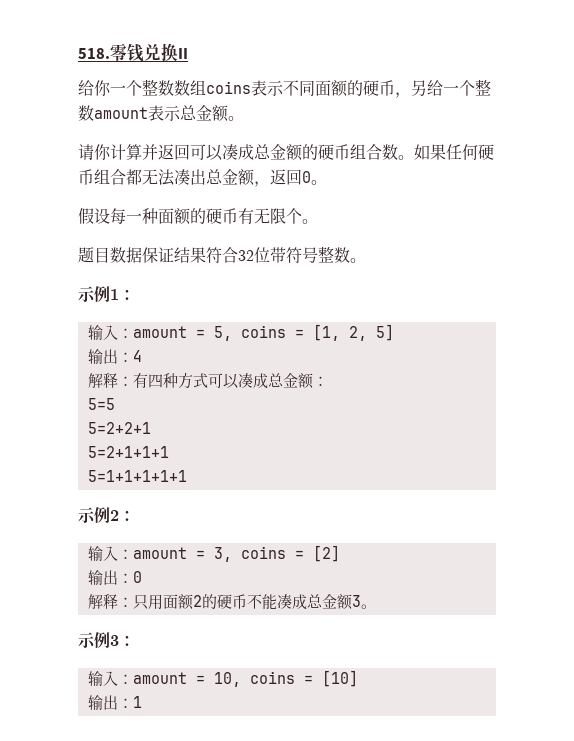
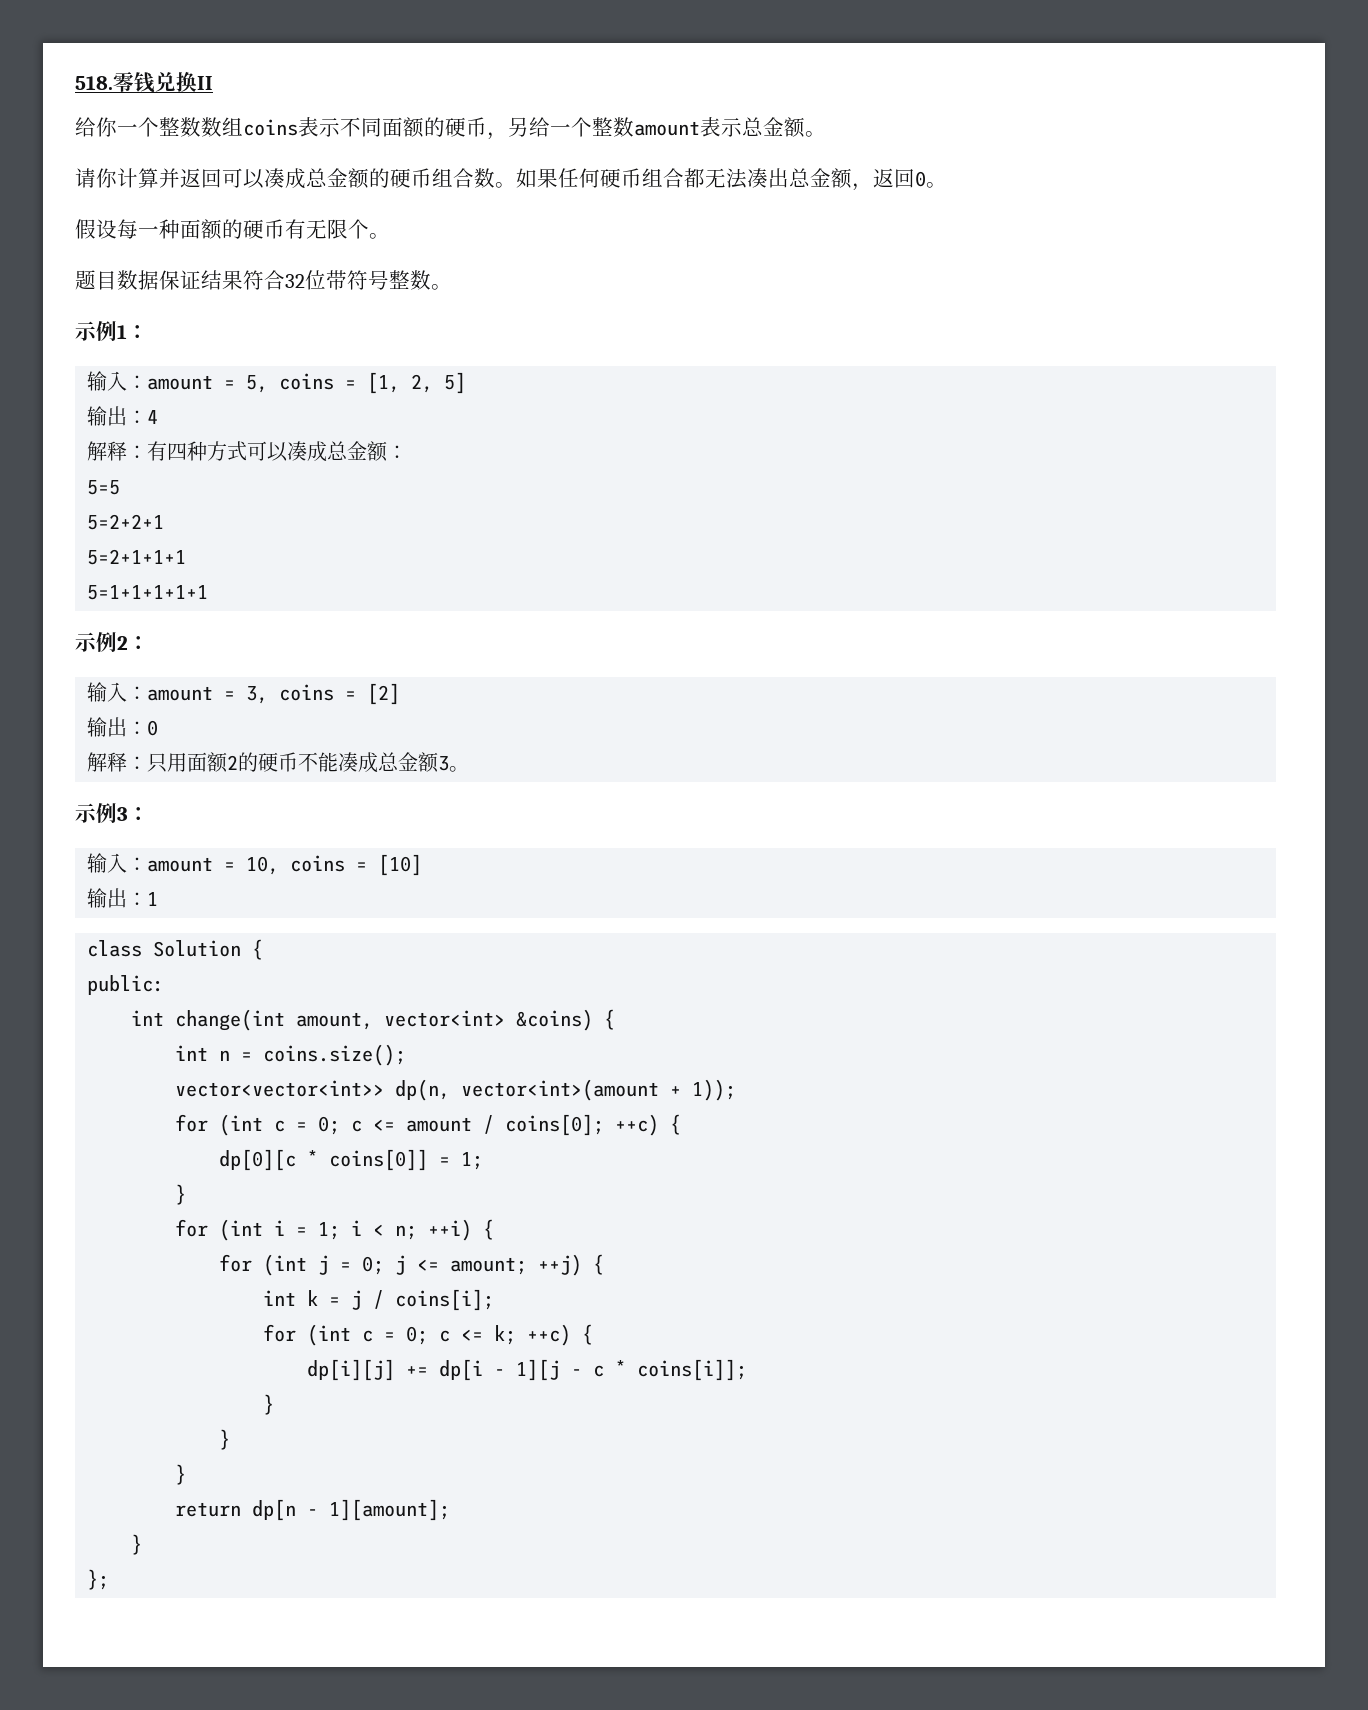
(142, 702) none -> [87,939,264,960] [87,975,165,995] [131,1009,616,1031] [175,1044,407,1066] [175,1079,737,1101] [175,1114,682,1136] [219,1149,484,1171] [175,1184,187,1205] [175,1219,495,1241] [219,1254,605,1276] [263,1289,495,1311] [263,1324,594,1346] [307,1359,748,1381] [263,1394,275,1415] [219,1429,231,1450] [175,1464,187,1485] [175,1499,451,1521] [131,1534,143,1555] [87,1569,110,1590] // class Solution { // public: // int change(int amount, vector<int> &coins) { // int n = coins.size(); // vector<vector<int>> dp(n, vector<int>(amount + 1)); // for (int c = 0; c <= amount / coins[0]; ++c) { // dp[0][c * coins[0]] = 1; // } // for (int i = 1; i < n; ++i) { // for (int j = 0; j <= amount; ++j) { // int k = j / coins[i]; // for (int c = 0; c <= k; ++c) { // dp[i][j] += dp[i - 1][j - c * coins[i]]; // } // } // } // return dp[n - 1][amount]; // } // };

